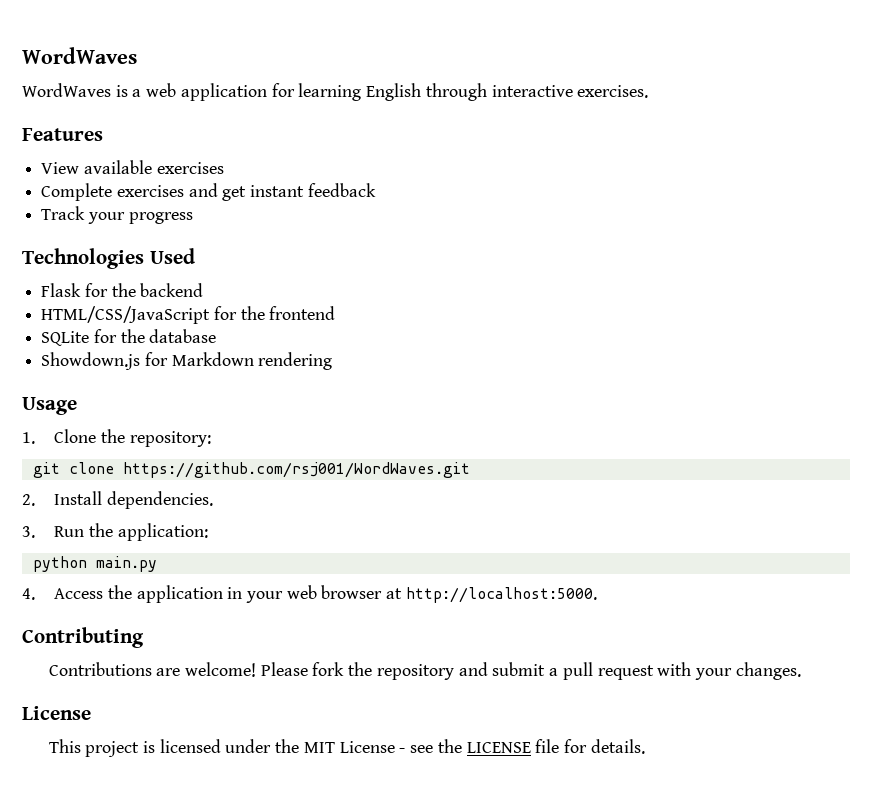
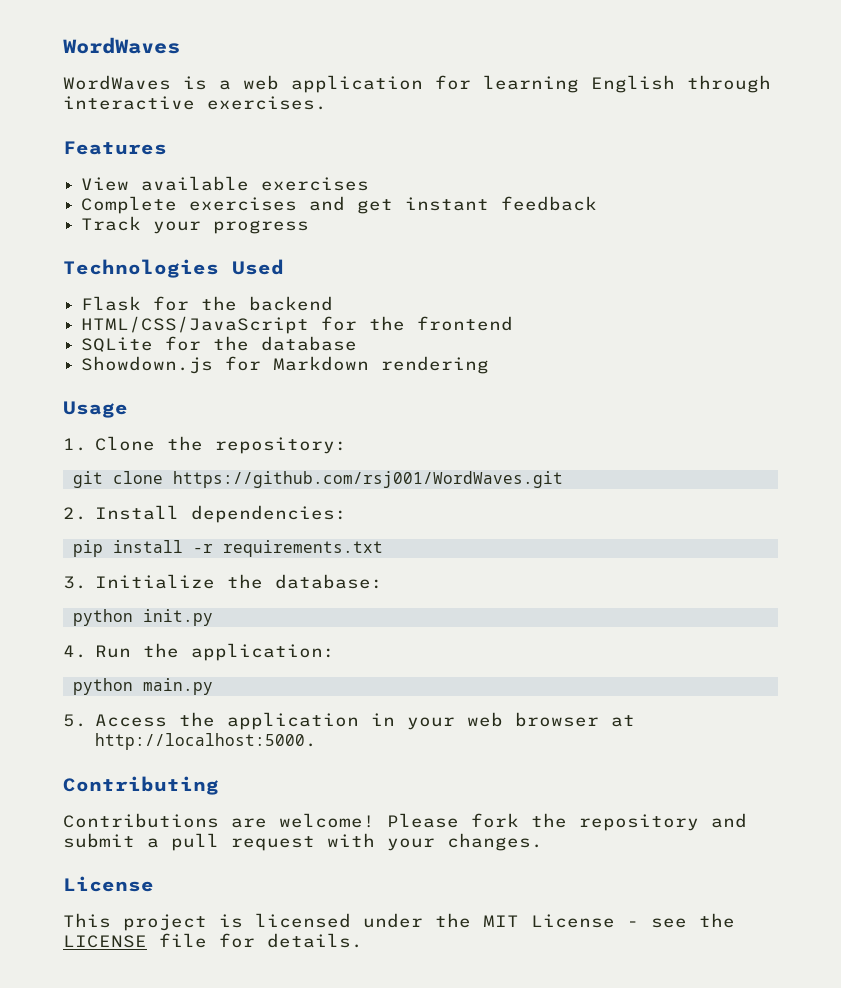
[106,491,213,509] [22,526,35,538] dependencies. // 3. -> [191,505,348,523] [72,540,383,557] [63,574,384,589] [72,609,213,626] [63,645,87,658] dependencies: // pip install -r requirements.txt // 3. Initialize the database: // python init.py // 4.
[22,588,35,600] 4. -> [63,714,87,727] 5.

